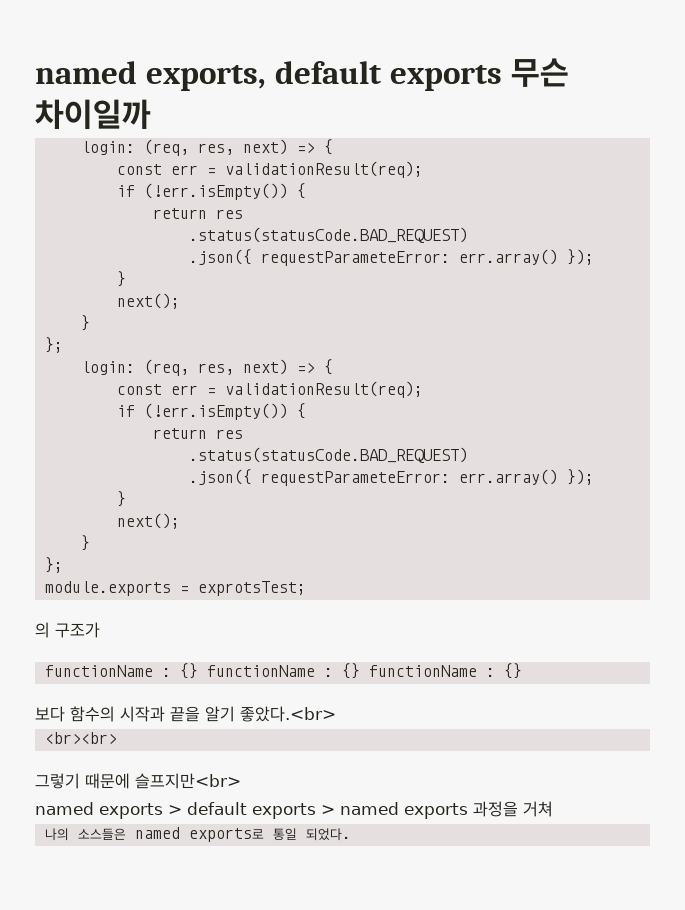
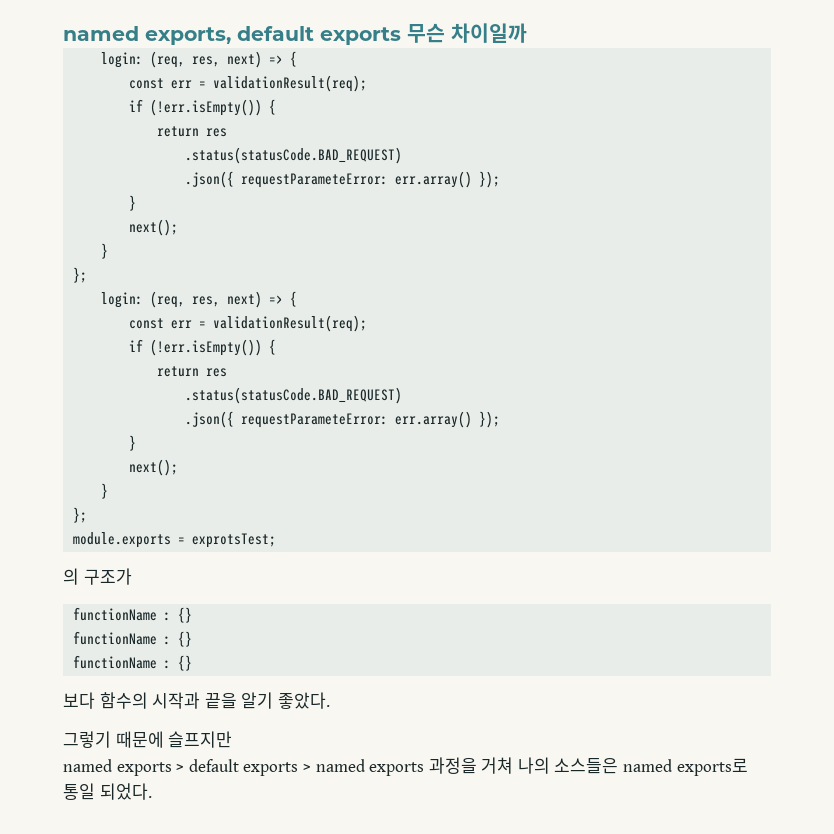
[207,663,361,679] functionName : {} -> [73,631,193,647] // functionName : {} //
[240,706,336,722] [45,732,118,744] 좋았다.<br> // <br><br> -> [277,692,330,709] 좋았다.
[135,773,241,789] 슬프지만<br> -> [168,731,233,748] 슬프지만
(553, 809) // -> (514, 765) none

